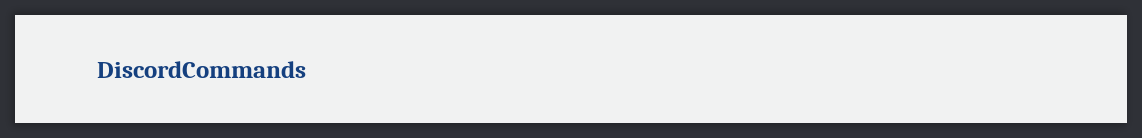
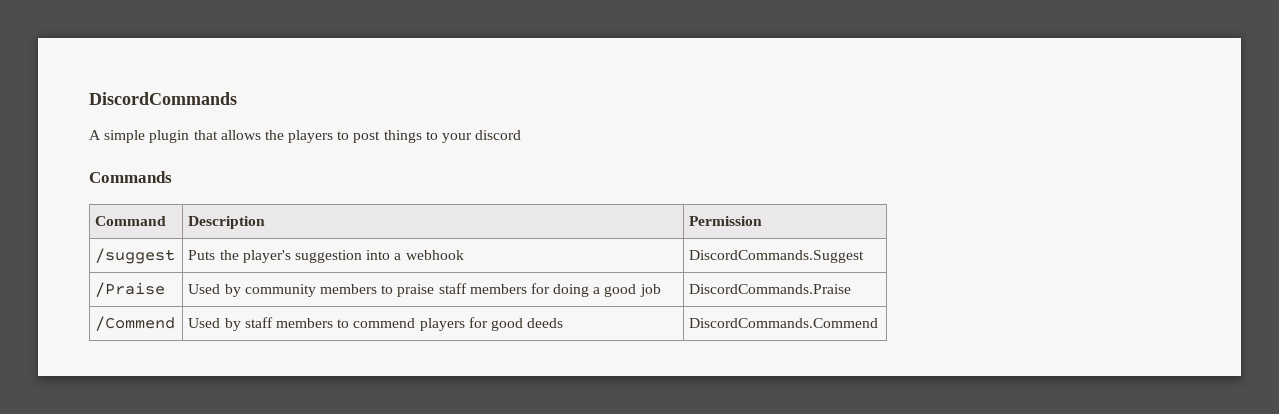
(306, 69) none -> [89,130,522,143] [89,171,172,183] [95,216,167,226] [188,216,266,229] [689,216,763,226] [95,248,176,264] [188,250,464,263] [689,250,865,263] [95,282,166,297] [188,283,661,297] [689,284,852,294] [95,316,176,331] [188,317,564,331] [689,318,879,328] // A simple plugin that allows the players to post things to your discord // Commands // Command | Description | Permission // /suggest | Puts the player's suggestion into a webhook | DiscordCommands.Suggest // /Praise | Used by community members to praise staff members for doing a good job | DiscordCommands.Praise // /Commend | Used by staff members to commend players for good deeds | DiscordCommands.Commend

